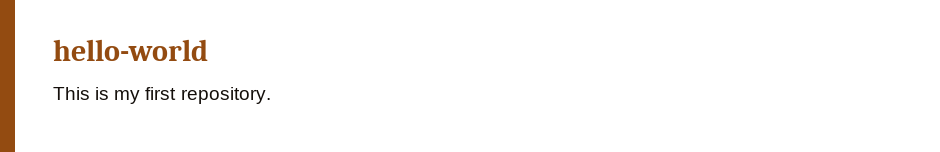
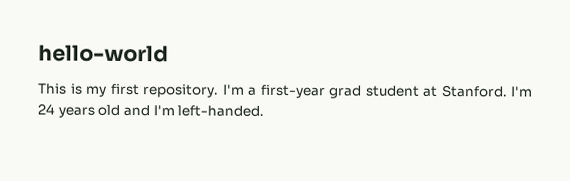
(271, 95) none -> [221,84,533,99] [37,103,265,118] I'm a first-year grad student at Stanford. I'm 24 years old and I'm left-handed.

